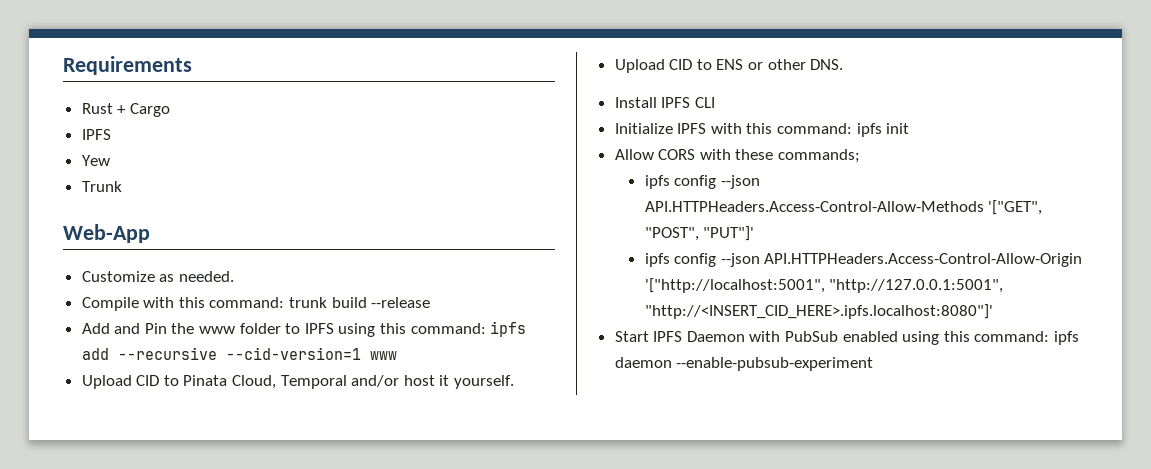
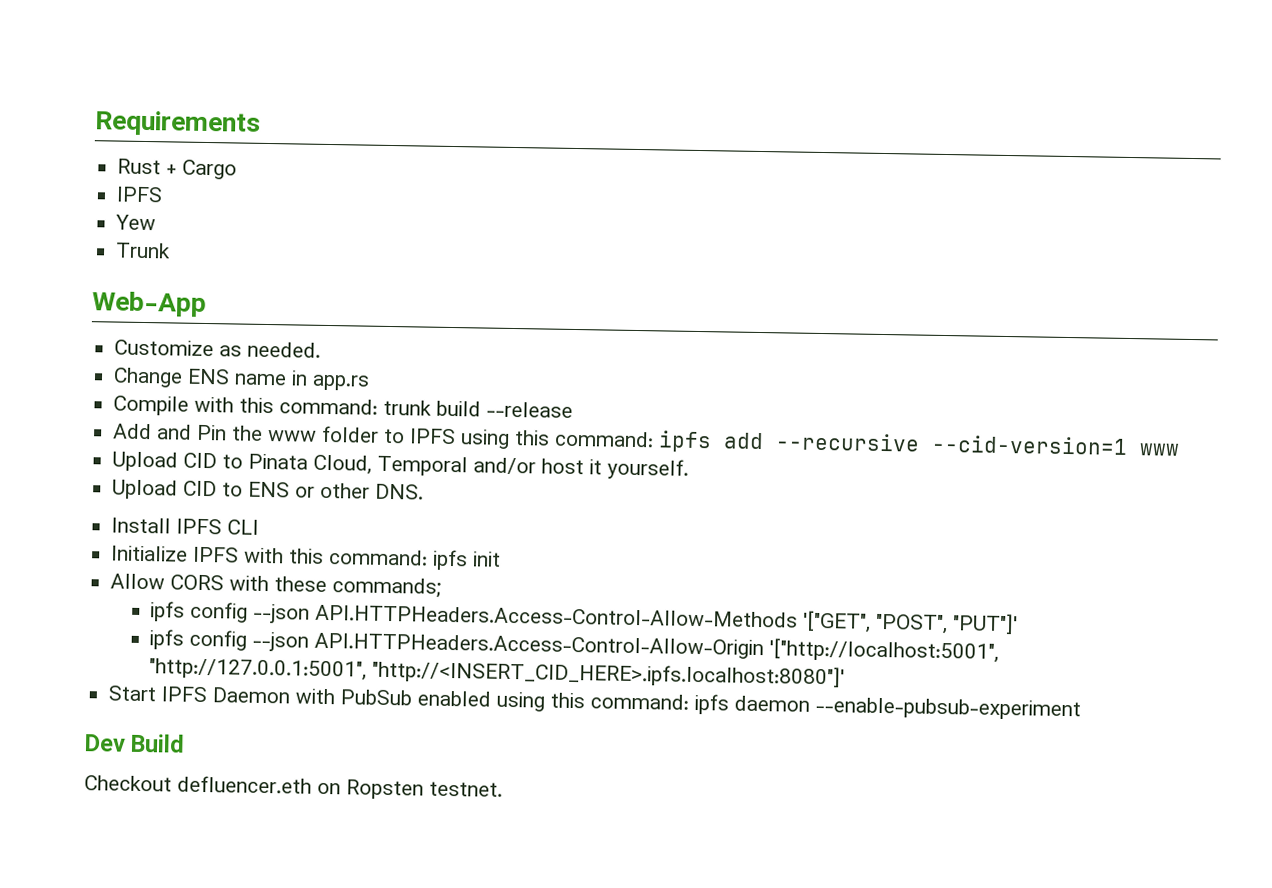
(234, 276) none -> [113,367,371,391] // Change ENS name in app.rs
(874, 364) none -> [84,733,186,753] [84,775,503,800] // Dev Build // Checkout defluencer.eth on Ropsten testnet.

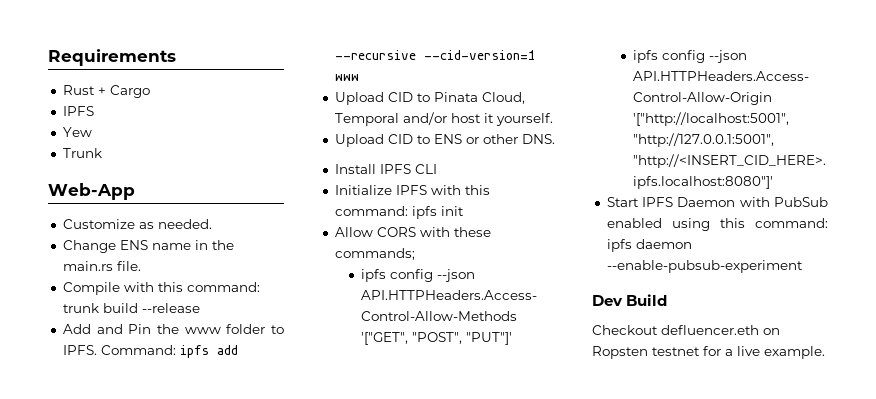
[312,374,371,391] app.rs -> [211,240,234,250] [62,261,141,271] the main.rs file.
[409,428,655,449] IPFS using this command: -> [62,345,176,355] IPFS. Command:
[429,781,503,797] testnet. -> [652,346,825,359] testnet for a live example.

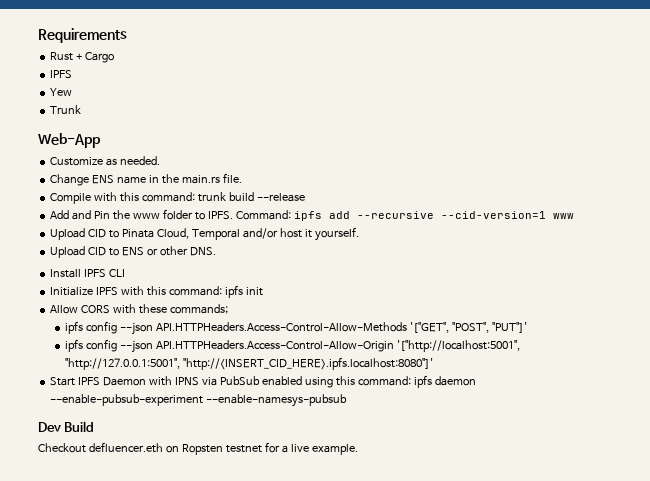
(770, 202) none -> [174,377,217,386] IPNS via
(803, 266) none -> [206,394,348,407] --enable-namesys-pubsub

